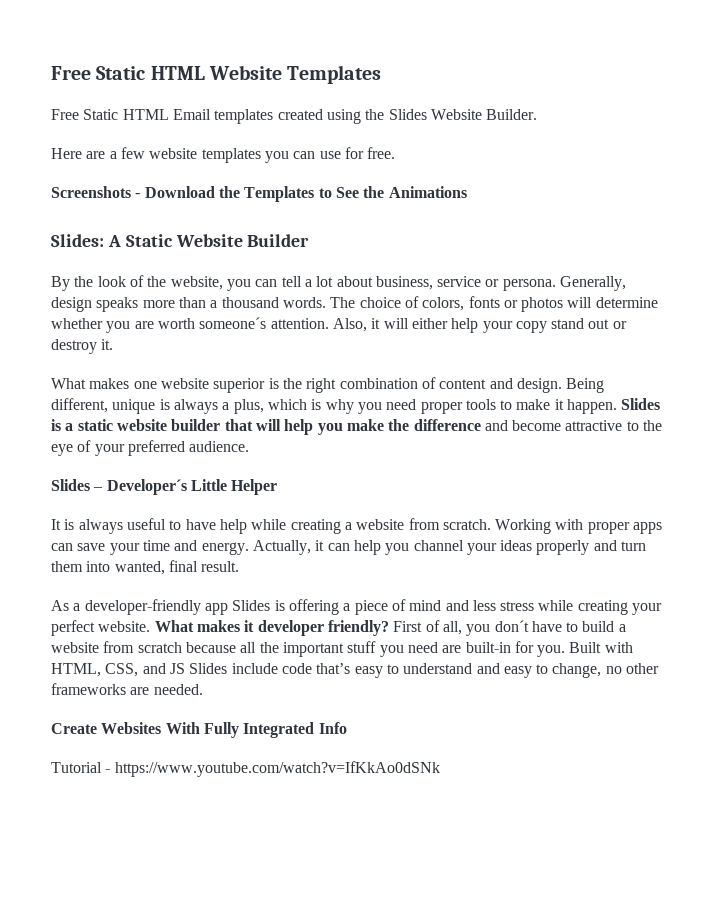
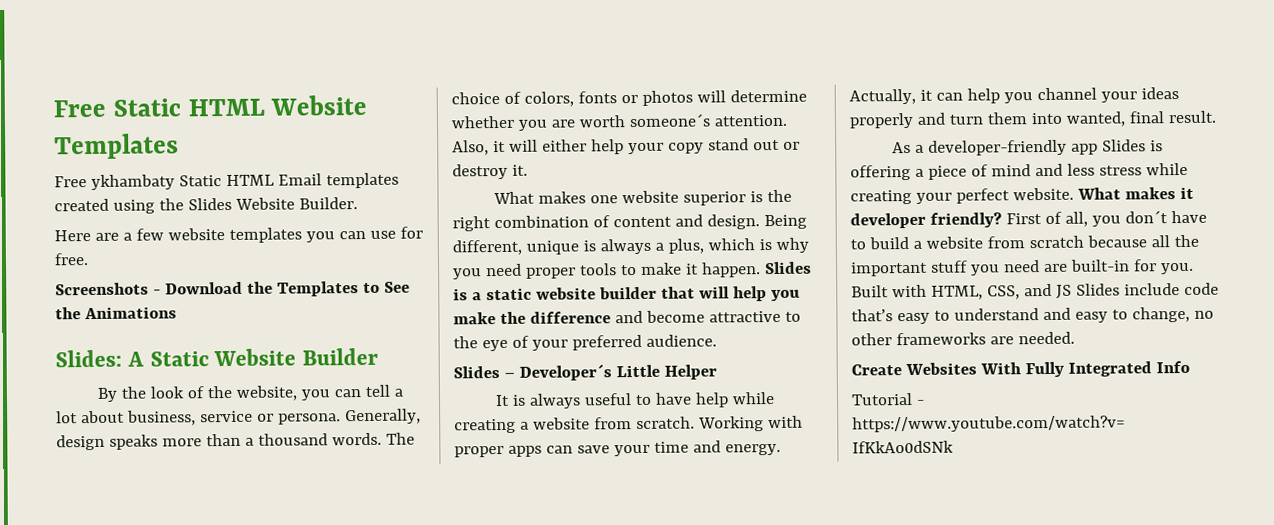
(79, 114) none -> [90,174,175,191] ykhambaty

